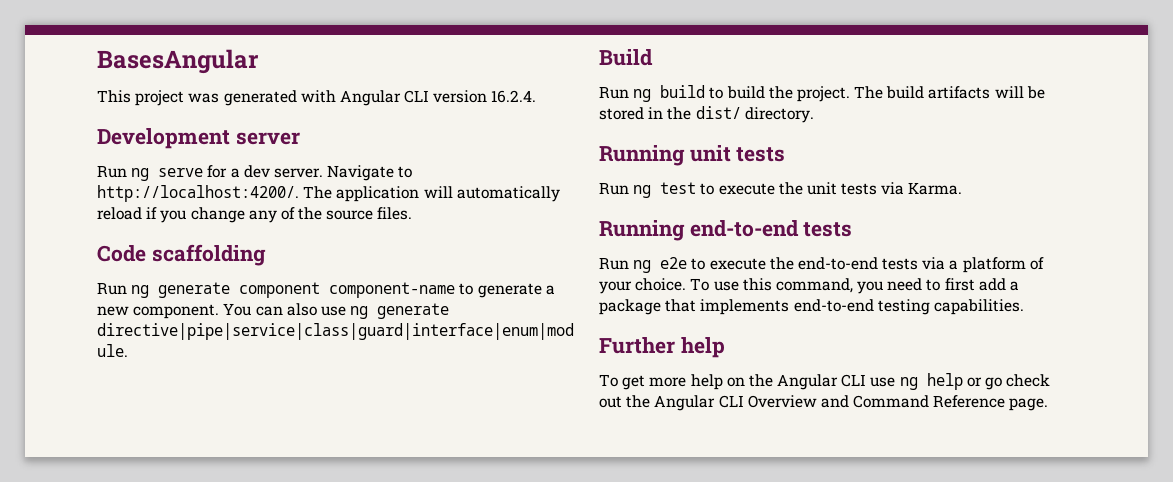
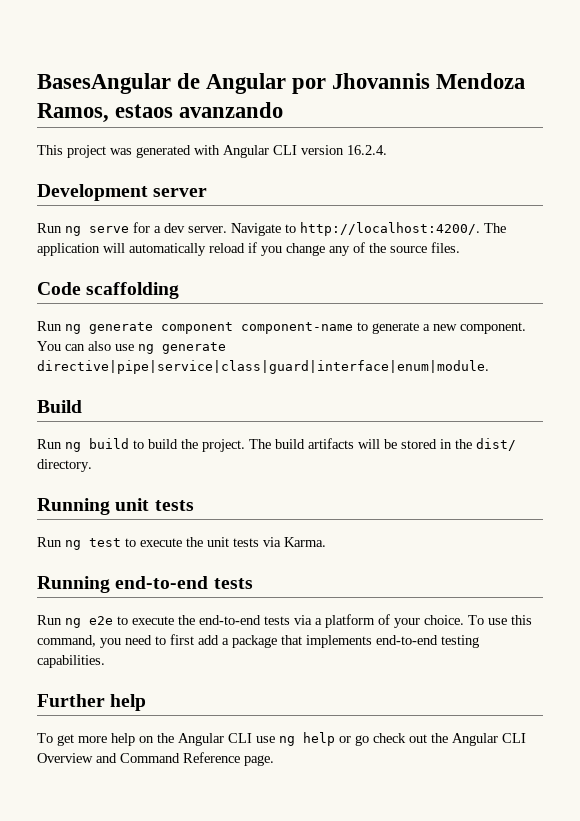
(259, 61) none -> [177,73,526,94] [37,102,284,123] de Angular por Jhovannis Mendoza Ramos, estaos avanzando

